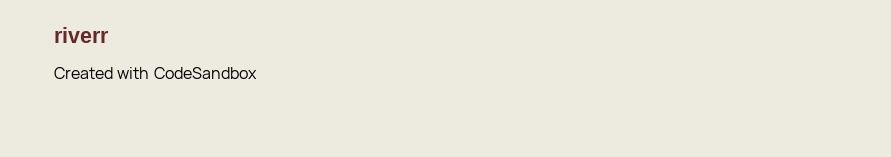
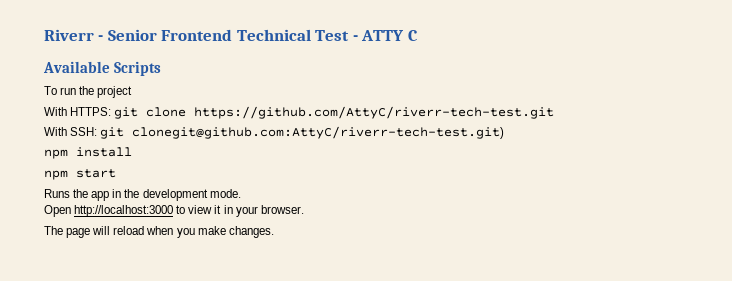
[54,27,109,43] [54,67,257,79] riverr // Created with CodeSandbox -> [44,29,418,41] [43,61,161,76] [44,86,133,98] [44,106,555,119] [44,126,505,139] [44,147,132,159] [44,169,116,180] [44,189,241,201] [44,205,304,217] [44,226,274,238] Riverr - Senior Frontend Technical Test - ATTY C // Available Scripts // To run the project // With HTTPS: git clone https://github.com/AttyC/riverr-tech-test.git // With SSH: git clonegit@github.com:AttyC/riverr-tech-test.git) // npm install // npm start // Runs the app in the development mode. // Open http://localhost:3000 to view it in your browser. // The page will reload when you make changes.

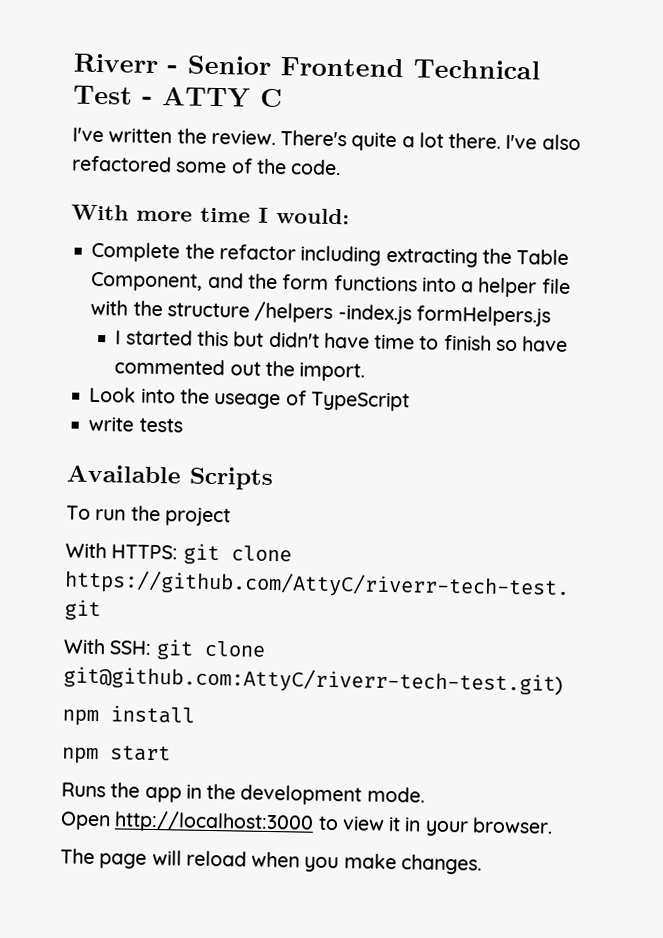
(418, 35) none -> [72,127,581,152] [72,155,342,176] [71,204,350,225] [91,241,570,268] [90,271,571,298] [90,299,551,327] [115,329,569,352] [114,358,366,382] [89,386,410,412] [88,416,183,433] // I've written the review. There's quite a lot there. I've also refactored some of the code. // With more time I would: // Complete the refactor including extracting the Table Component, and the form functions into a helper file with the structure /helpers -index.js formHelpers.js // I started this but didn't have time to finish so have commented out the import. // Look into the useage of TypeScript // write tests
[132,126,505,139] clonegit@github.com:AttyC/riverr-tech-test.git) -> [203,640,266,657] [63,665,563,696] clone git@github.com:AttyC/riverr-tech-test.git)

